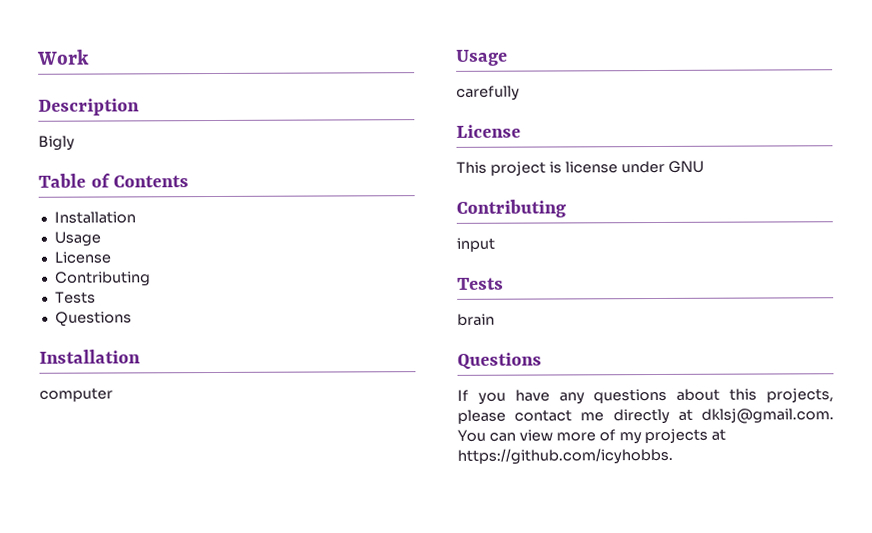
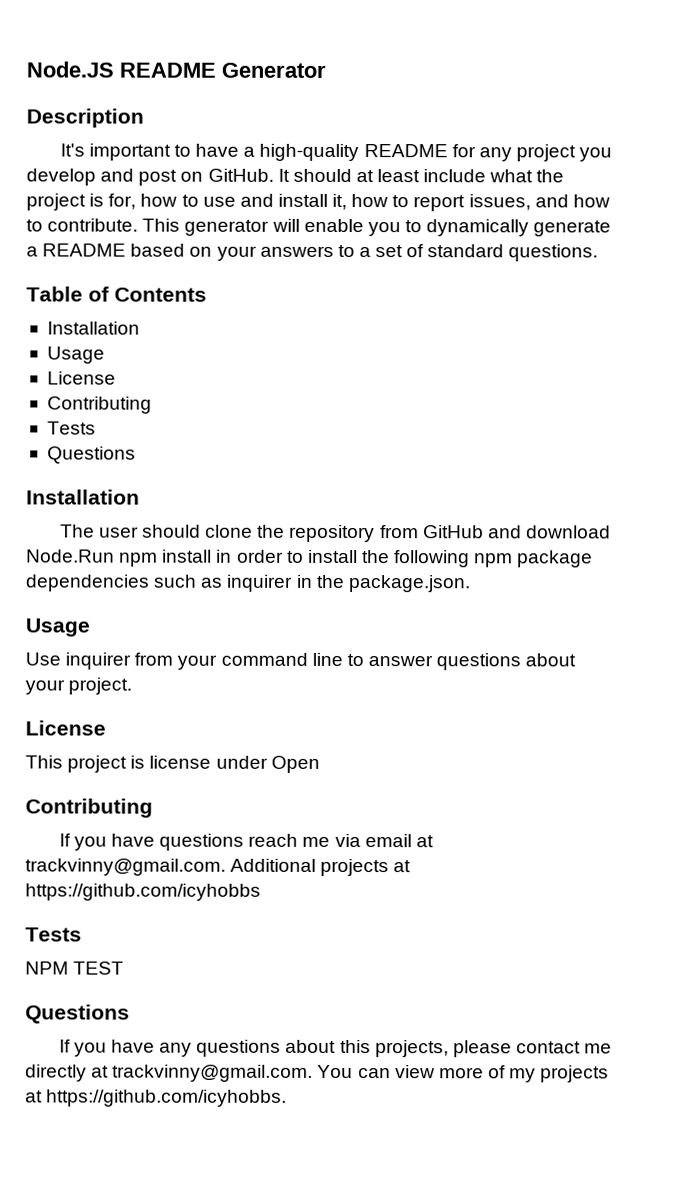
[37,49,90,65] [38,98,140,116] [38,135,75,151] Work // Description // Bigly -> [26,61,326,78] [26,108,144,128] [59,143,613,162] [26,168,565,186] [26,193,610,212] [26,218,612,237] [26,243,599,262] Node.JS README Generator // Description // It's important to have a high-quality README for any project you develop and post on GitHub. It should at least include what the project is for, how to use and install it, how to report issues, and how to contribute. This generator will enable you to dynamically generate a README based on your answers to a set of standard questions.
[39,387,113,402] [456,49,508,66] [456,85,520,101] computer // Usage // carefully -> [59,524,611,543] [26,549,594,568] [26,574,471,593] [25,618,90,637] [25,652,577,671] [25,677,133,695] The user should clone the repository from GitHub and download Node.Run npm install in order to install the following npm package dependencies such as inquirer in the package.json. // Usage // Use inquirer from your command line to answer questions about your project.
[667,160,704,173] [456,199,566,218] [456,237,495,252] [457,277,504,290] [457,313,495,326] GNU // Contributing // input // Tests // brain -> [270,755,320,773] [25,798,153,818] [58,833,434,851] [25,858,412,877] [25,883,261,901] [25,927,82,942] [25,961,125,975] Open // Contributing // If you have questions reach me via email at trackvinny@gmail.com. Additional projects at https://github.com/icyhobbs // Tests // NPM TEST
[701,408,834,424] dklsj@gmail.com. -> [112,1064,314,1082] trackvinny@gmail.com.

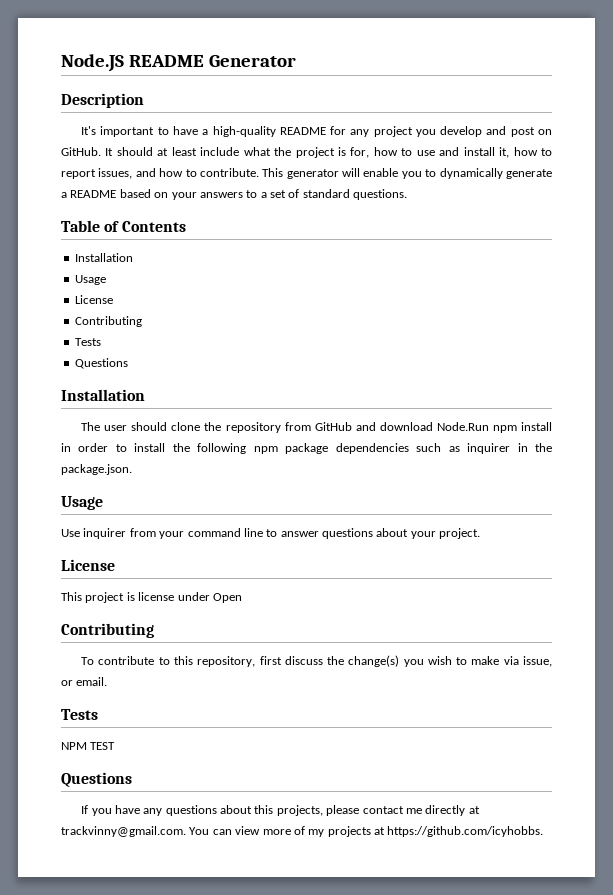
[58,833,434,851] [25,858,412,877] [25,883,261,901] If you have questions reach me via email at trackvinny@gmail.com. Additional projects at https://github.com/icyhobbs -> [81,655,552,667] [61,677,108,686] To contribute to this repository, first discuss the change(s) you wish to make via issue, or email.

